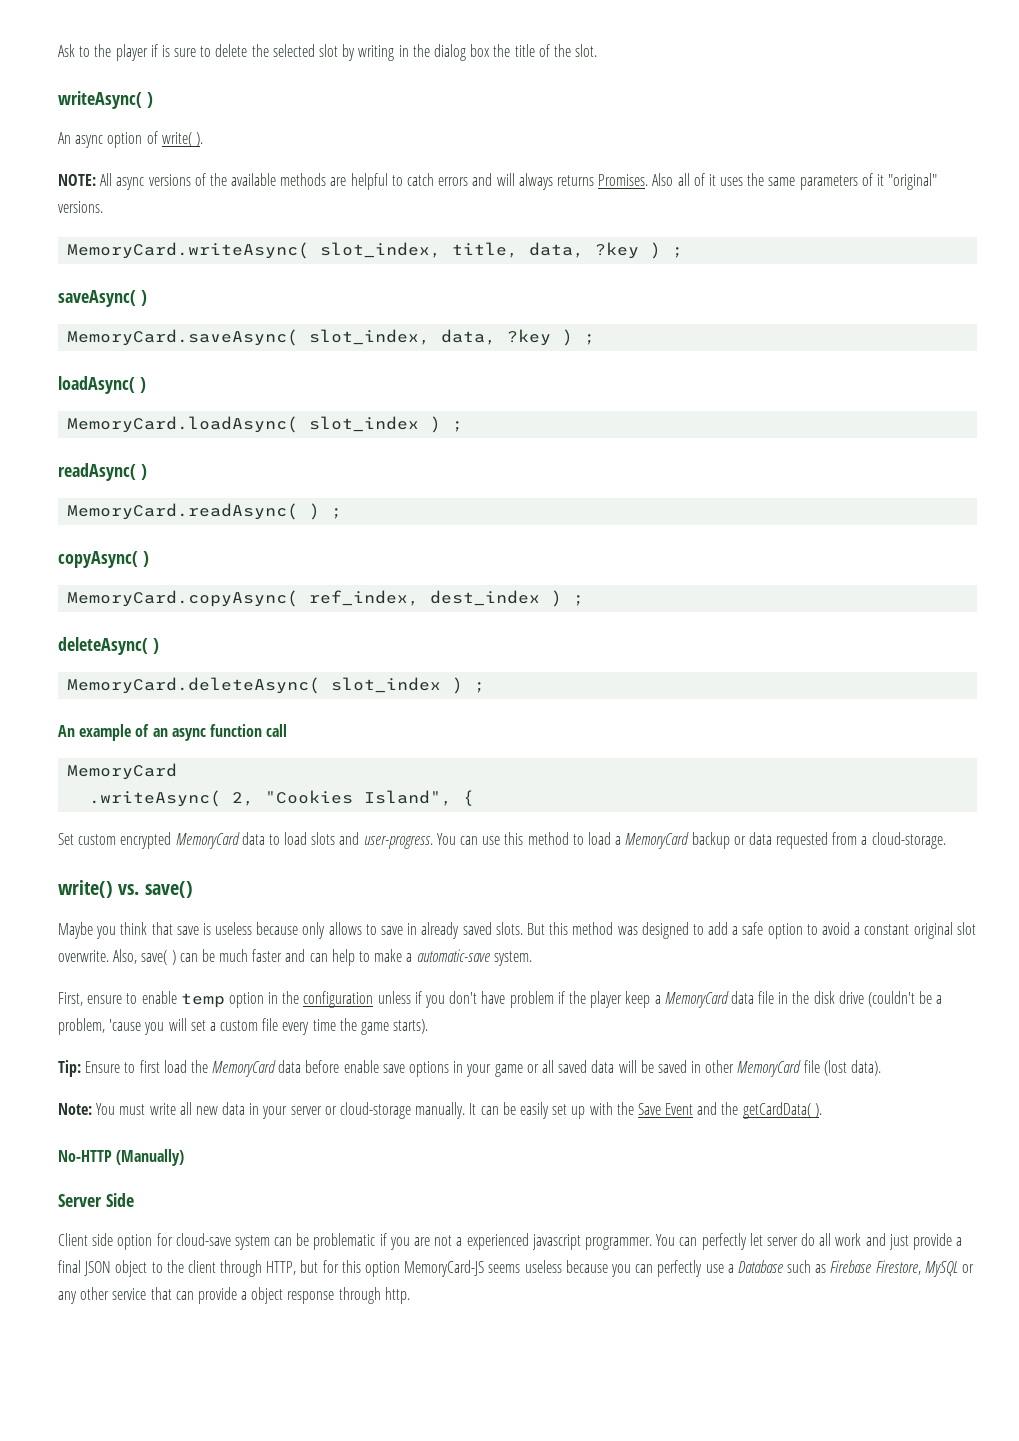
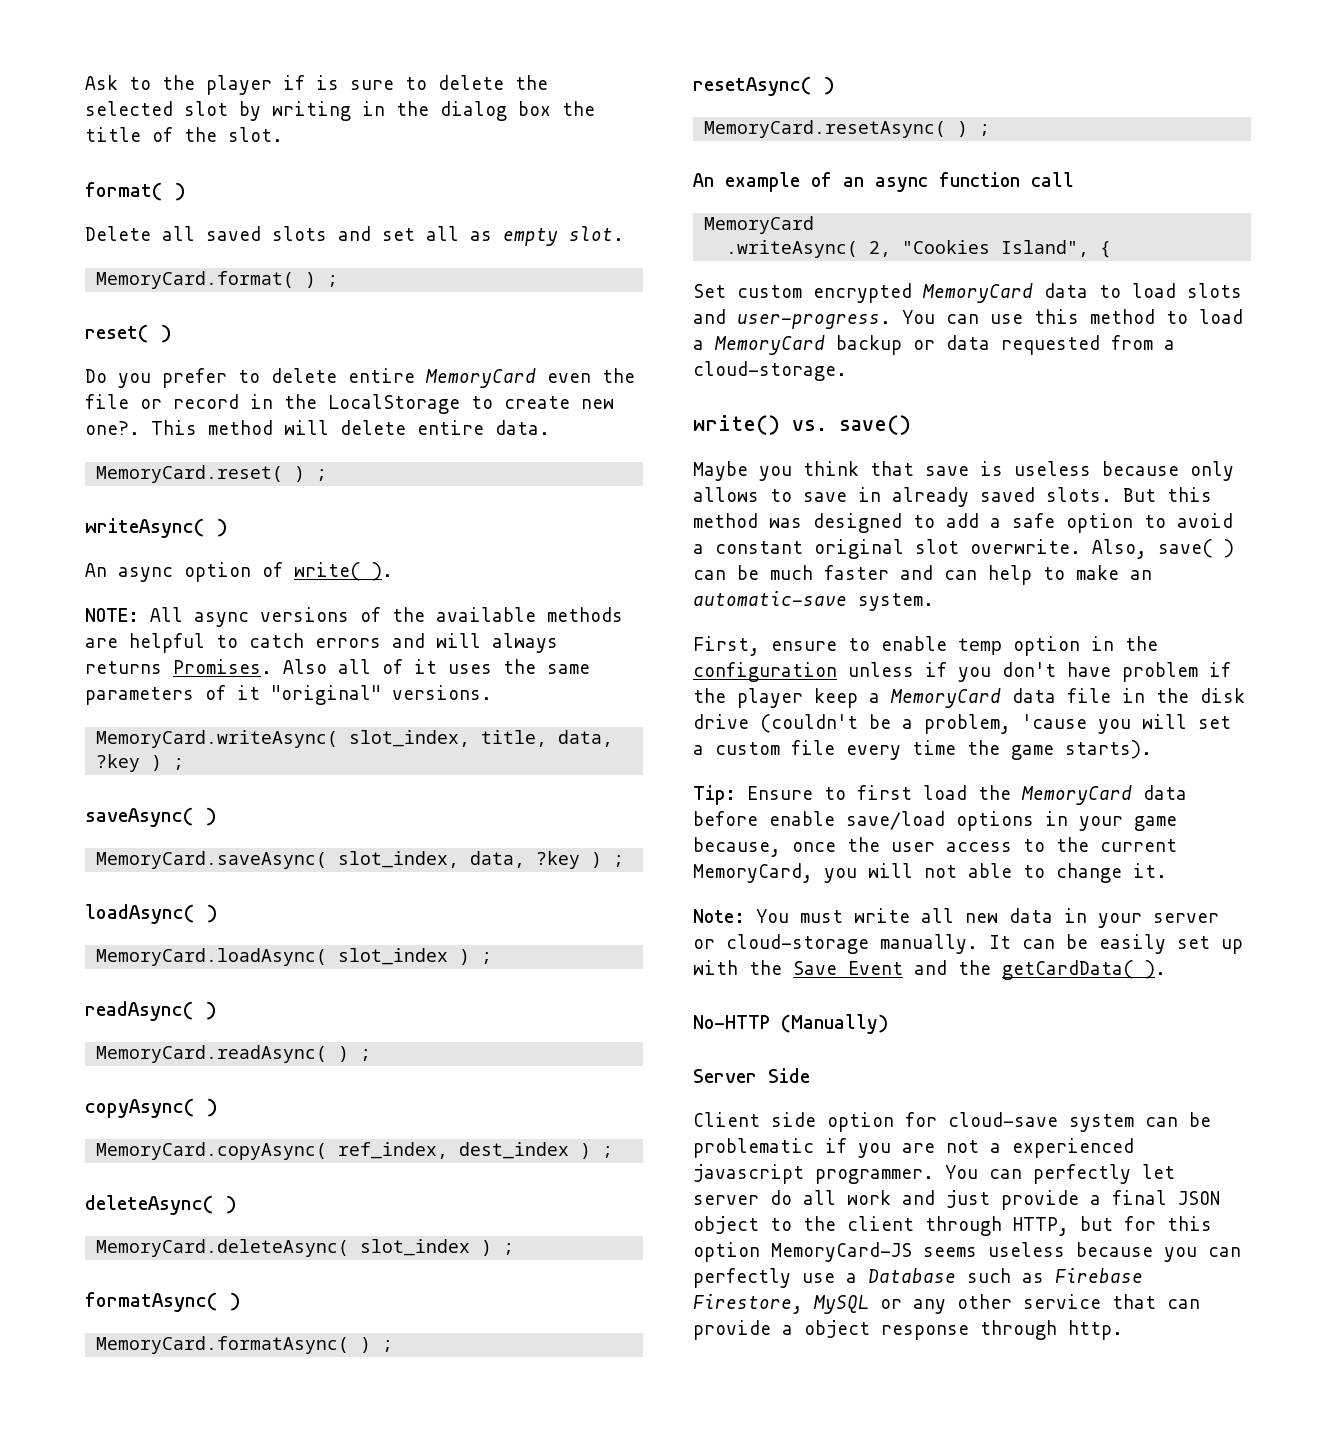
(598, 50) none -> [85,182,186,201] [85,226,624,246] [96,271,339,289] [85,324,172,343] [85,368,635,388] [85,394,614,414] [85,420,550,435] [96,465,328,483] // format( ) // Delete all saved slots and set all as empty slot. // MemoryCard.format( ) ; // reset( ) // Do you prefer to delete entire MemoryCard even the file or record in the LocalStorage to create new one?. This method will delete entire data. // MemoryCard.reset( ) ;
(486, 687) none -> [85,1292,241,1312] [96,1336,394,1354] [693,76,835,96] [704,120,991,138] // formatAsync( ) // MemoryCard.formatAsync( ) ; // resetAsync( ) // MemoryCard.resetAsync( ) ;
[406,953,413,962] a -> [1130,570,1152,580] an
[382,1064,405,1073] save -> [846,811,945,830] save/load
[526,1060,881,1077] or all saved data will be saved in other MemoryCard file (lost data). -> [693,837,1177,857] [693,863,1167,883] because, once the user access to the current MemoryCard, you will not able to change it.

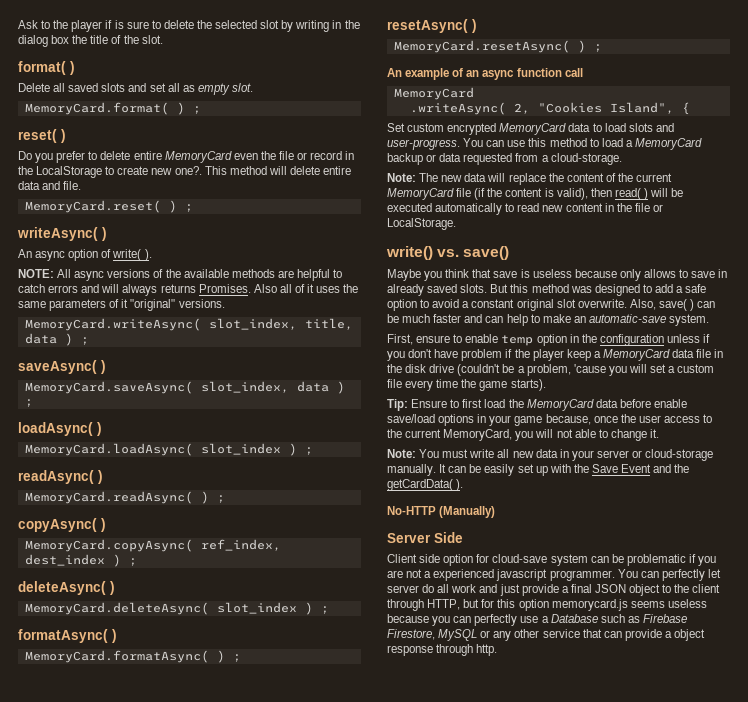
[495,420,550,435] data. -> [18,181,82,190] data and file.
[558,730,614,747] [96,754,141,772] data, ?key -> [24,333,57,344] data
[470,851,581,869] data, ?key -> [296,381,329,392] data
(847, 371) none -> [387,173,673,185] [387,188,684,200] [387,203,663,215] [387,218,456,230] // Note: The new data will replace the content of the current MemoryCard file (if the content is valid), then read( ) will be executed automatically to read new content in the file or LocalStorage.
[771,1242,912,1262] MemoryCard-JS -> [551,599,628,611] memorycard.js

